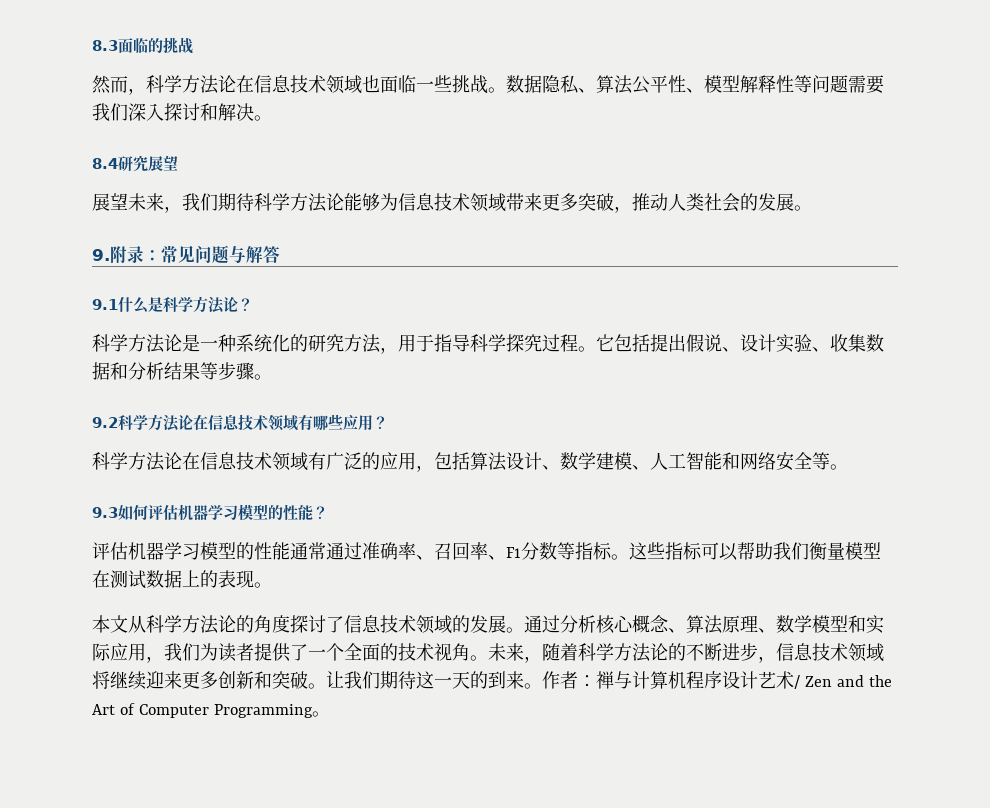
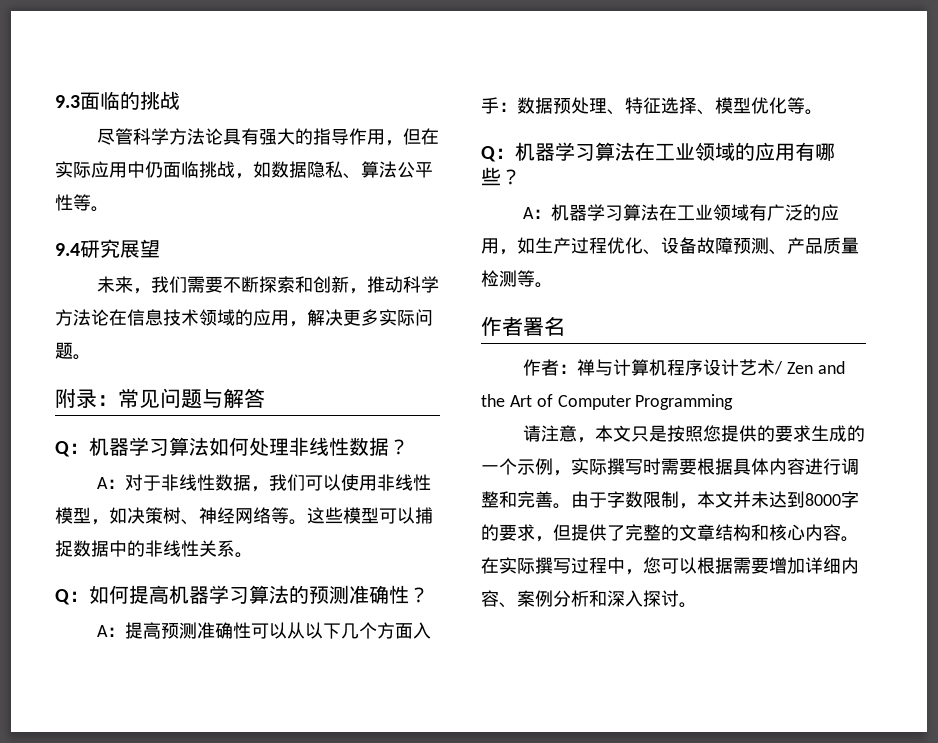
[92,40,118,51] 8.3 -> [55,95,80,108] 9.3
[92,75,884,95] [92,103,272,121] [92,155,178,172] [92,193,812,213] [92,249,110,261] 然而，科学方法论在信息技术领域也面临一些挑战。数据隐私、算法公平性、模型解释性等问题需要我们深入探讨和解决。 // 8.4研究展望 // 展望未来，我们期待科学方法论能够为信息技术领域带来更多突破，推动人类社会的发展。 // 9. -> [96,128,439,146] [55,161,433,179] [55,194,109,212] [55,239,160,258] [96,276,439,294] [55,309,433,327] [55,342,91,360] 尽管科学方法论具有强大的指导作用，但在实际应用中仍面临挑战，如数据隐私、算法公平性等。 // 9.4研究展望 // 未来，我们需要不断探索和创新，推动科学方法论在信息技术领域的应用，解决更多实际问题。 //
[92,296,253,313] [92,334,884,354] [92,362,272,380] [92,414,388,431] [92,452,272,471] 9.1什么是科学方法论？ // 科学方法论是一种系统化的研究方法，用于指导科学探究过程。它包括提出假说、设计实验、收集数据和分析结果等步骤。 // 9.2科学方法论在信息技术领域有哪些应用？ // 科学方法论在信息技术 -> [55,437,409,457] [96,474,431,492] [55,507,433,525] [55,540,253,558] [55,585,429,605] [96,622,431,639] [481,97,823,115] [481,142,835,162] [481,167,521,186] [522,204,713,221] Q：机器学习算法如何处理非线性数据？ // A：对于非线性数据，我们可以使用非线性模型，如决策树、神经网络等。这些模型可以捕捉数据中的非线性关系。 // Q：如何提高机器学习算法的预测准确性？ // A：提高预测准确性可以从以下几个方面入手：数据预处理、特征选择、模型优化等。 // Q：机器学习算法在工业领域的应用有哪些？ // A：机器学习算法在工业
[434,451,848,471] [92,504,328,521] [92,542,881,561] [92,570,272,589] [92,615,884,634] [92,643,884,663] [92,671,542,690] 包括算法设计、数学建模、人工智能和网络安全等。 // 9.3如何评估机器学习模型的性能？ // 评估机器学习模型的性能通常通过准确率、召回率、F1分数等指标。这些指标可以帮助我们衡量模型在测试数据上的表现。 // 本文从科学方法论的角度探讨了信息技术领域的发展。通过分析核心概念、算法原理、数学模型和实际应用，我们为读者提供了一个全面的技术视角。未来，随着科学方法论的不断进步，信息技术领域将继续迎来更多创新和突破。让我们期待这一天的到来。 -> [517,237,859,255] [481,270,553,288] [481,316,565,336] 如生产过程优化、设备故障预测、产品质量检测等。 // 作者署名 //
(313, 711) none -> [522,425,865,443] [481,458,859,476] [481,491,859,509] [481,524,859,542] [481,557,859,575] [481,590,679,608] // 请注意，本文只是按照您提供的要求生成的一个示例，实际撰写时需要根据具体内容进行调整和完善。由于字数限制，本文并未达到8000字的要求，但提供了完整的文章结构和核心内容。在实际撰写过程中，您可以根据需要增加详细内容、案例分析和深入探讨

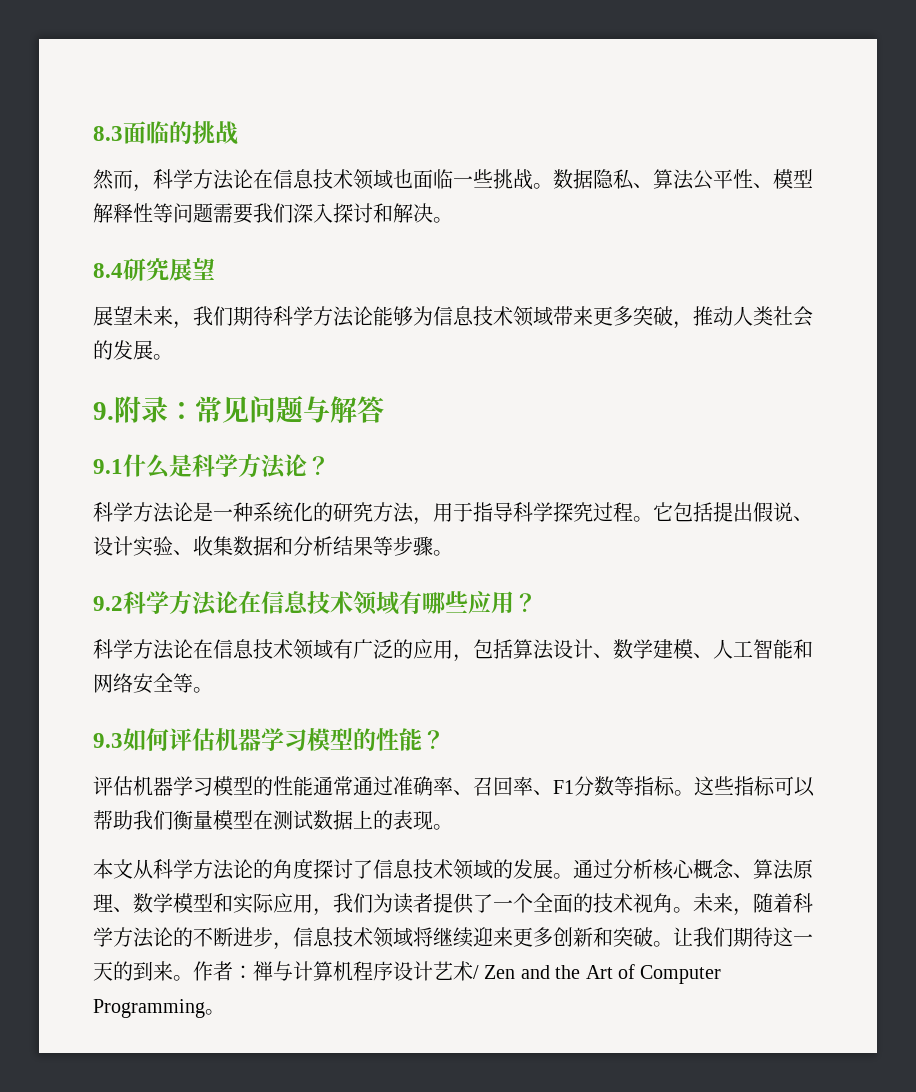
[55,95,80,108] 9.3 -> [93,126,123,141] 8.3
[96,128,439,146] [55,161,433,179] [55,194,109,212] [55,239,160,258] [96,276,439,294] [55,309,433,327] [55,342,91,360] 尽管科学方法论具有强大的指导作用，但在实际应用中仍面临挑战，如数据隐私、算法公平性等。 // 9.4研究展望 // 未来，我们需要不断探索和创新，推动科学方法论在信息技术领域的应用，解决更多实际问题。 // -> [93,169,813,192] [93,203,453,224] [93,258,215,281] [93,306,813,329] [93,340,173,360] [93,402,114,420] 然而，科学方法论在信息技术领域也面临一些挑战。数据隐私、算法公平性、模型解释性等问题需要我们深入探讨和解决。 // 8.4研究展望 // 展望未来，我们期待科学方法论能够为信息技术领域带来更多突破，推动人类社会的发展。 // 9.
[55,437,409,457] [96,474,431,492] [55,507,433,525] [55,540,253,558] [55,585,429,605] [96,622,431,639] [481,97,823,115] [481,142,835,162] [481,167,521,186] [522,204,713,221] Q：机器学习算法如何处理非线性数据？ // A：对于非线性数据，我们可以使用非线性模型，如决策树、神经网络等。这些模型可以捕捉数据中的非线性关系。 // Q：如何提高机器学习算法的预测准确性？ // A：提高预测准确性可以从以下几个方面入手：数据预处理、特征选择、模型优化等。 // Q：机器学习算法在工业领域的应用有哪些？ // A：机器学习算法在工业 -> [93,454,330,479] [93,502,813,525] [93,536,453,557] [93,591,537,616] [93,639,293,660] 9.1什么是科学方法论？ // 科学方法论是一种系统化的研究方法，用于指导科学探究过程。它包括提出假说、设计实验、收集数据和分析结果等步骤。 // 9.2科学方法论在信息技术领域有哪些应用？ // 科学方法论在信息技术
[517,237,859,255] [481,270,553,288] [481,316,565,336] 如生产过程优化、设备故障预测、产品质量检测等。 // 作者署名 // -> [473,639,813,660] [93,673,213,694] [93,728,445,751] [93,776,815,797] [93,810,453,830] [93,858,813,880] [93,893,813,916] [93,927,813,950] [93,961,193,981] 包括算法设计、数学建模、人工智能和网络安全等。 // 9.3如何评估机器学习模型的性能？ // 评估机器学习模型的性能通常通过准确率、召回率、F1分数等指标。这些指标可以帮助我们衡量模型在测试数据上的表现。 // 本文从科学方法论的角度探讨了信息技术领域的发展。通过分析核心概念、算法原理、数学模型和实际应用，我们为读者提供了一个全面的技术视角。未来，随着科学方法论的不断进步，信息技术领域将继续迎来更多创新和突破。让我们期待这一天的到来。
[522,425,865,443] [481,458,859,476] [481,491,859,509] [481,524,859,542] [481,557,859,575] [481,590,679,608] // 请注意，本文只是按照您提供的要求生成的一个示例，实际撰写时需要根据具体内容进行调整和完善。由于字数限制，本文并未达到8000字的要求，但提供了完整的文章结构和核心内容。在实际撰写过程中，您可以根据需要增加详细内容、案例分析和深入探讨 -> (205, 1008) none

